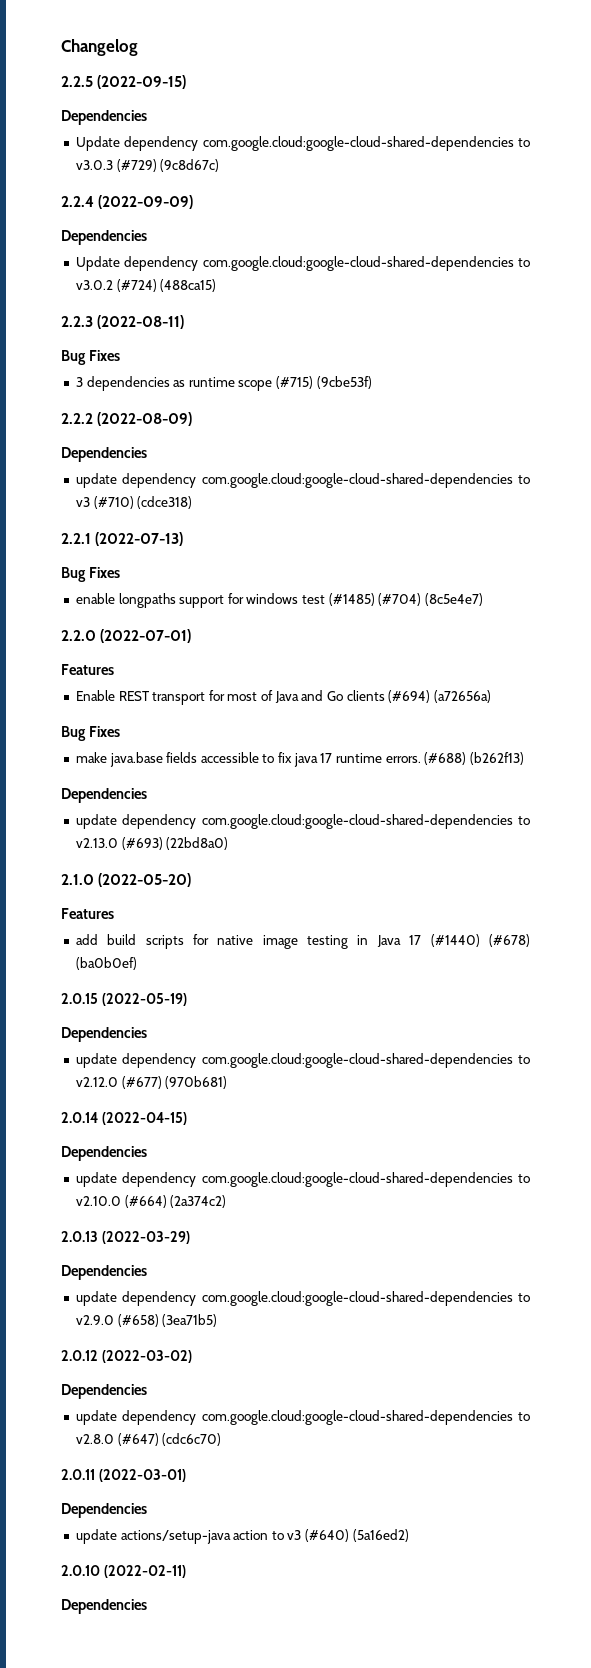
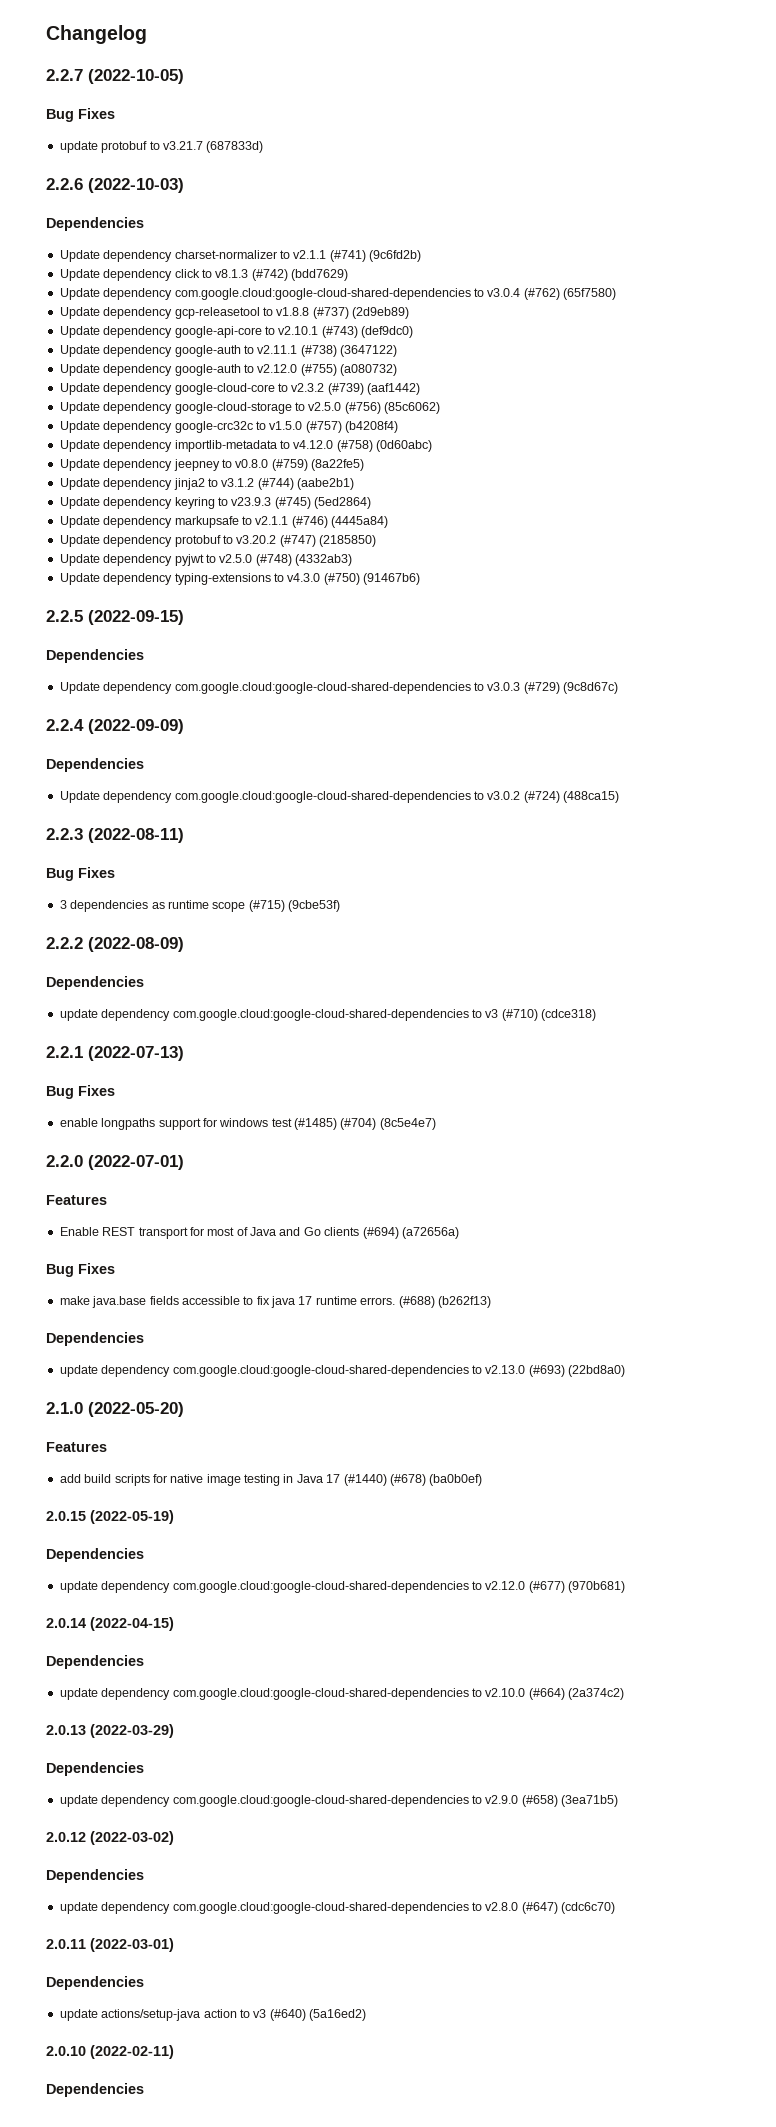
(138, 47) none -> [46,69,184,84] [46,108,115,122] [59,141,264,153] [46,178,184,193] [46,217,144,231] [59,250,421,262] [59,269,348,281] [59,288,616,300] [59,307,409,319] [59,326,413,338] [59,345,397,357] [59,364,397,376] [59,383,420,395] [59,402,440,414] [59,421,398,433] [59,440,432,452] [59,459,364,471] [59,478,354,490] [59,497,371,509] [59,516,388,528] [59,535,376,547] [59,554,352,566] [59,573,420,585] // 2.2.7 (2022-10-05) // Bug Fixes // update protobuf to v3.21.7 (687833d) // 2.2.6 (2022-10-03) // Dependencies // Update dependency charset-normalizer to v2.1.1 (#741) (9c6fd2b) // Update dependency click to v8.1.3 (#742) (bdd7629) // Update dependency com.google.cloud:google-cloud-shared-dependencies to v3.0.4 (#762) (65f7580) // Update dependency gcp-releasetool to v1.8.8 (#737) (2d9eb89) // Update dependency google-api-core to v2.10.1 (#743) (def9dc0) // Update dependency google-auth to v2.11.1 (#738) (3647122) // Update dependency google-auth to v2.12.0 (#755) (a080732) // Update dependency google-cloud-core to v2.3.2 (#739) (aaf1442) // Update dependency google-cloud-storage to v2.5.0 (#756) (85c6062) // Update dependency google-crc32c to v1.5.0 (#757) (b4208f4) // Update dependency importlib-metadata to v4.12.0 (#758) (0d60abc) // Update dependency jeepney to v0.8.0 (#759) (8a22fe5) // Update dependency jinja2 to v3.1.2 (#744) (aabe2b1) // Update dependency keyring to v23.9.3 (#745) (5ed2864) // Update dependency markupsafe to v2.1.1 (#746) (4445a84) // Update dependency protobuf to v3.20.2 (#747) (2185850) // Update dependency pyjwt to v2.5.0 (#748) (4332ab3) // Update dependency typing-extensions to v4.3.0 (#750) (91467b6)

